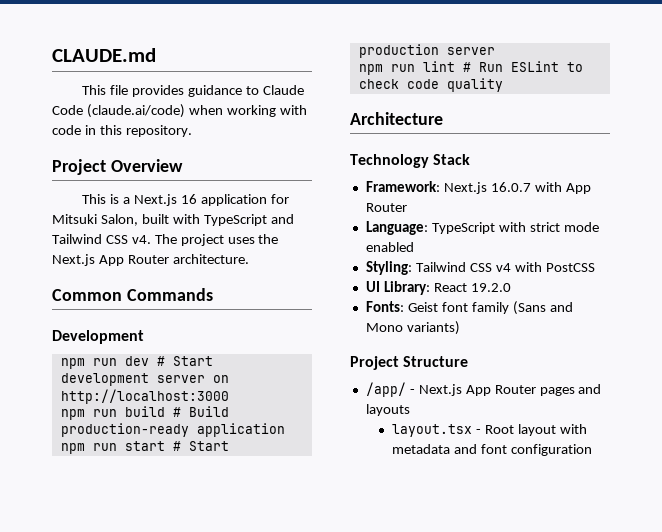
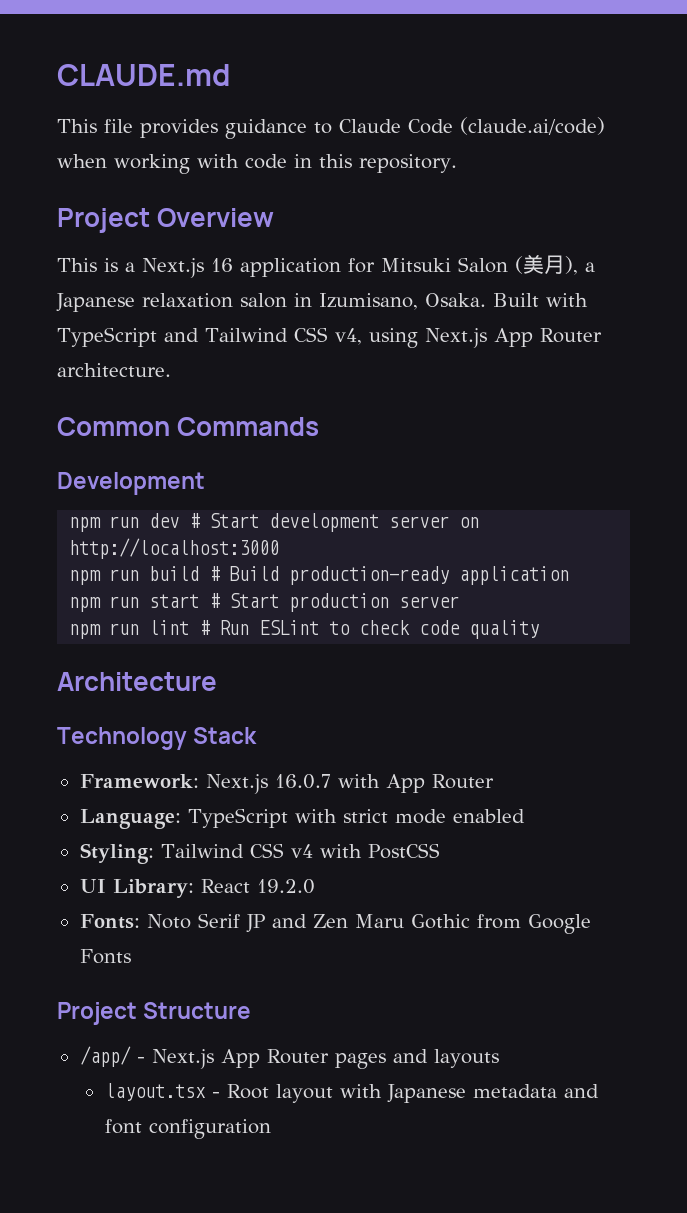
[100,214,169,226] Salon, built -> [458,254,595,275] [56,293,539,312] Salon (美月), a Japanese relaxation salon in Izumisano, Osaka. Built
[131,234,279,246] v4. The project uses the -> [334,328,418,348] v4, using
[407,301,573,315] [365,321,460,335] Geist font family (Sans and Mono variants) -> [146,913,591,934] [79,949,131,964] Noto Serif JP and Zen Maru Gothic from Google Fonts
(587, 429) none -> [386,1084,466,1103] Japanese

